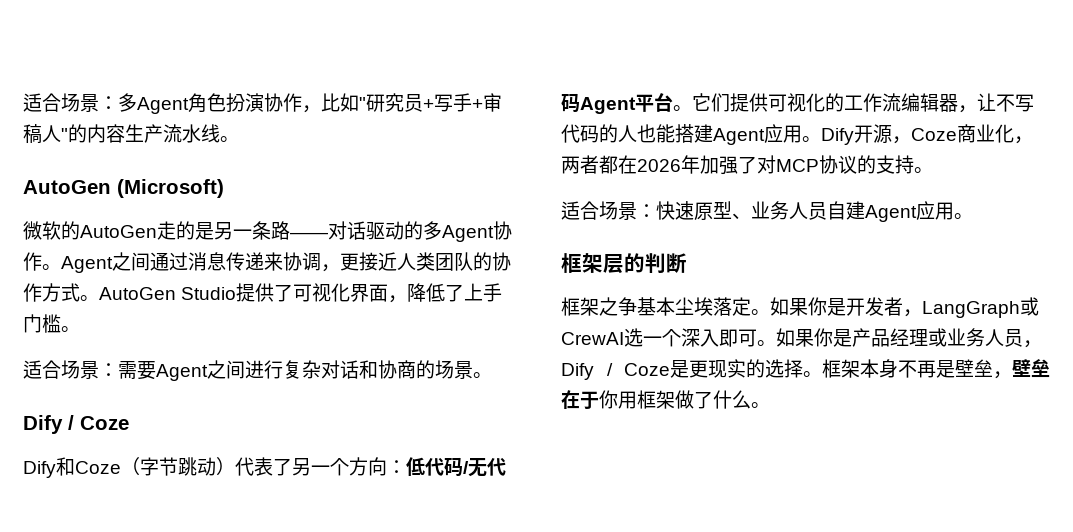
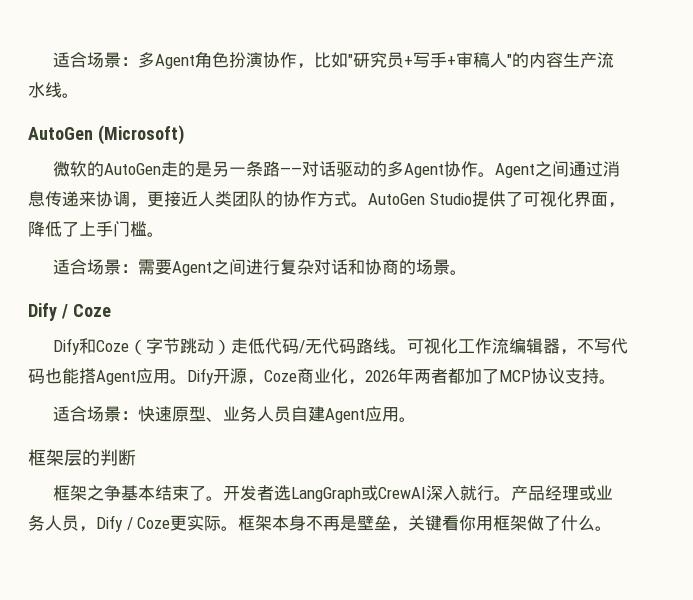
[235,457,506,477] [561,93,844,114] 代表了另一个方向：低代码/无代码Agent平台。它们提供可视化的 -> [231,338,459,354] 走低代码/无代码路线。可视化
[977,93,996,112] 让 -> (578, 352) none
[599,124,713,143] 的人也能搭建 -> [45,368,96,384] 也能搭
[561,155,776,175] 两者都在2026年加强了对 -> [365,367,499,384] 2026年两者都加了
[857,155,876,174] 的 -> (565, 376) none
[675,297,1039,318] [561,328,852,347] 尘埃落定。如果你是开发者，LangGraph或CrewAI选一个深入即可。如果你是 -> [155,485,512,502] 结束了。开发者选LangGraph或CrewAI深入就行。
[670,359,803,378] 是更现实的选择 -> [170,515,222,531] 更实际
[1012,359,1050,378] [561,390,599,409] 壁垒在于 -> [408,515,460,531] 关键看

